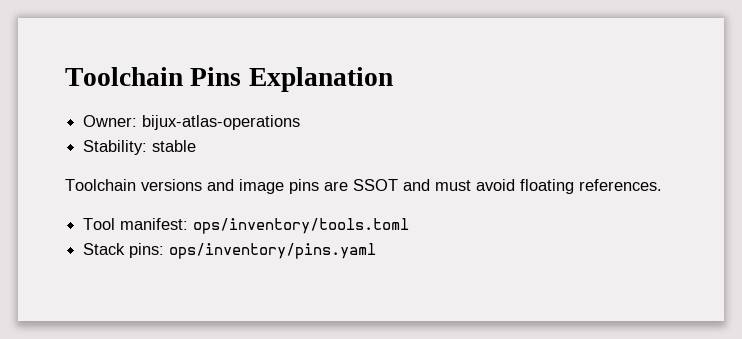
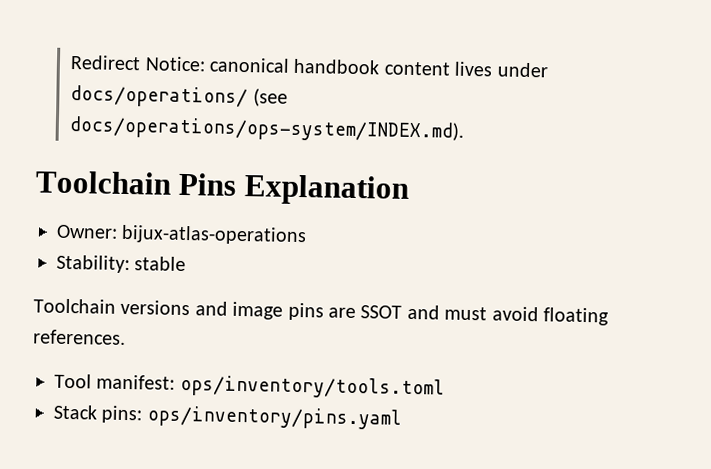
(65, 76) none -> [70,55,549,78] [70,85,288,109] [69,115,465,143] Redirect Notice: canonical handbook content lives under docs/operations/ (see docs/operations/ops-system/INDEX.md). //

